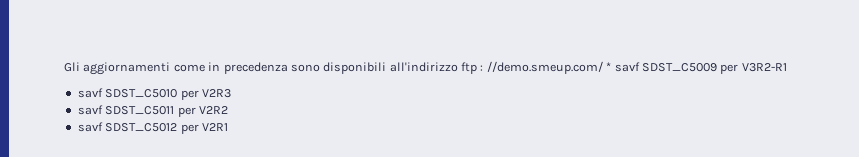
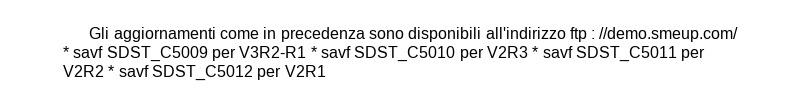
(787, 67) // -> [310,46,317,58] *
(231, 93) // -> [532,46,539,58] *
(228, 110) // -> [108,65,115,77] *

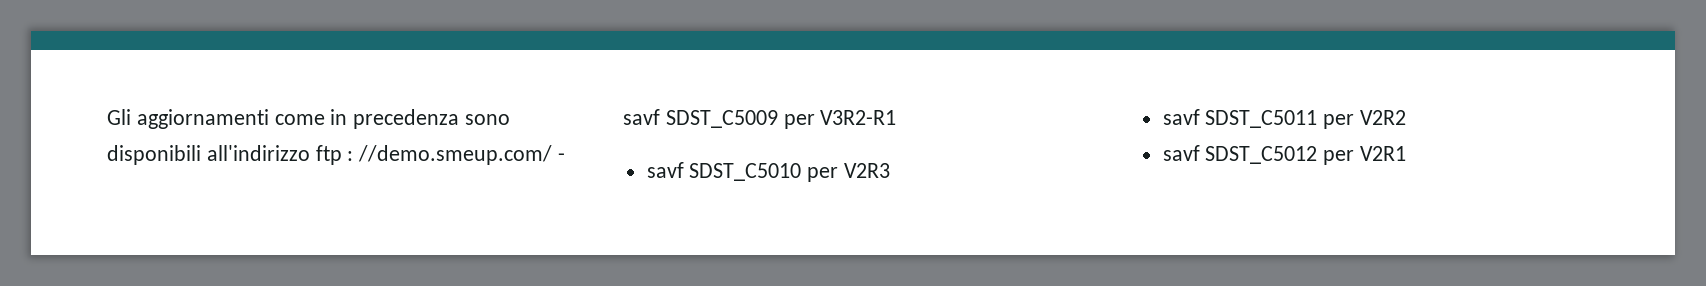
[63,46,69,58] * -> [558,153,566,161] -
[310,46,317,58] * -> (897, 117) //
[532,46,539,58] * -> (891, 170) //
[108,65,115,77] * -> (1407, 117) //

